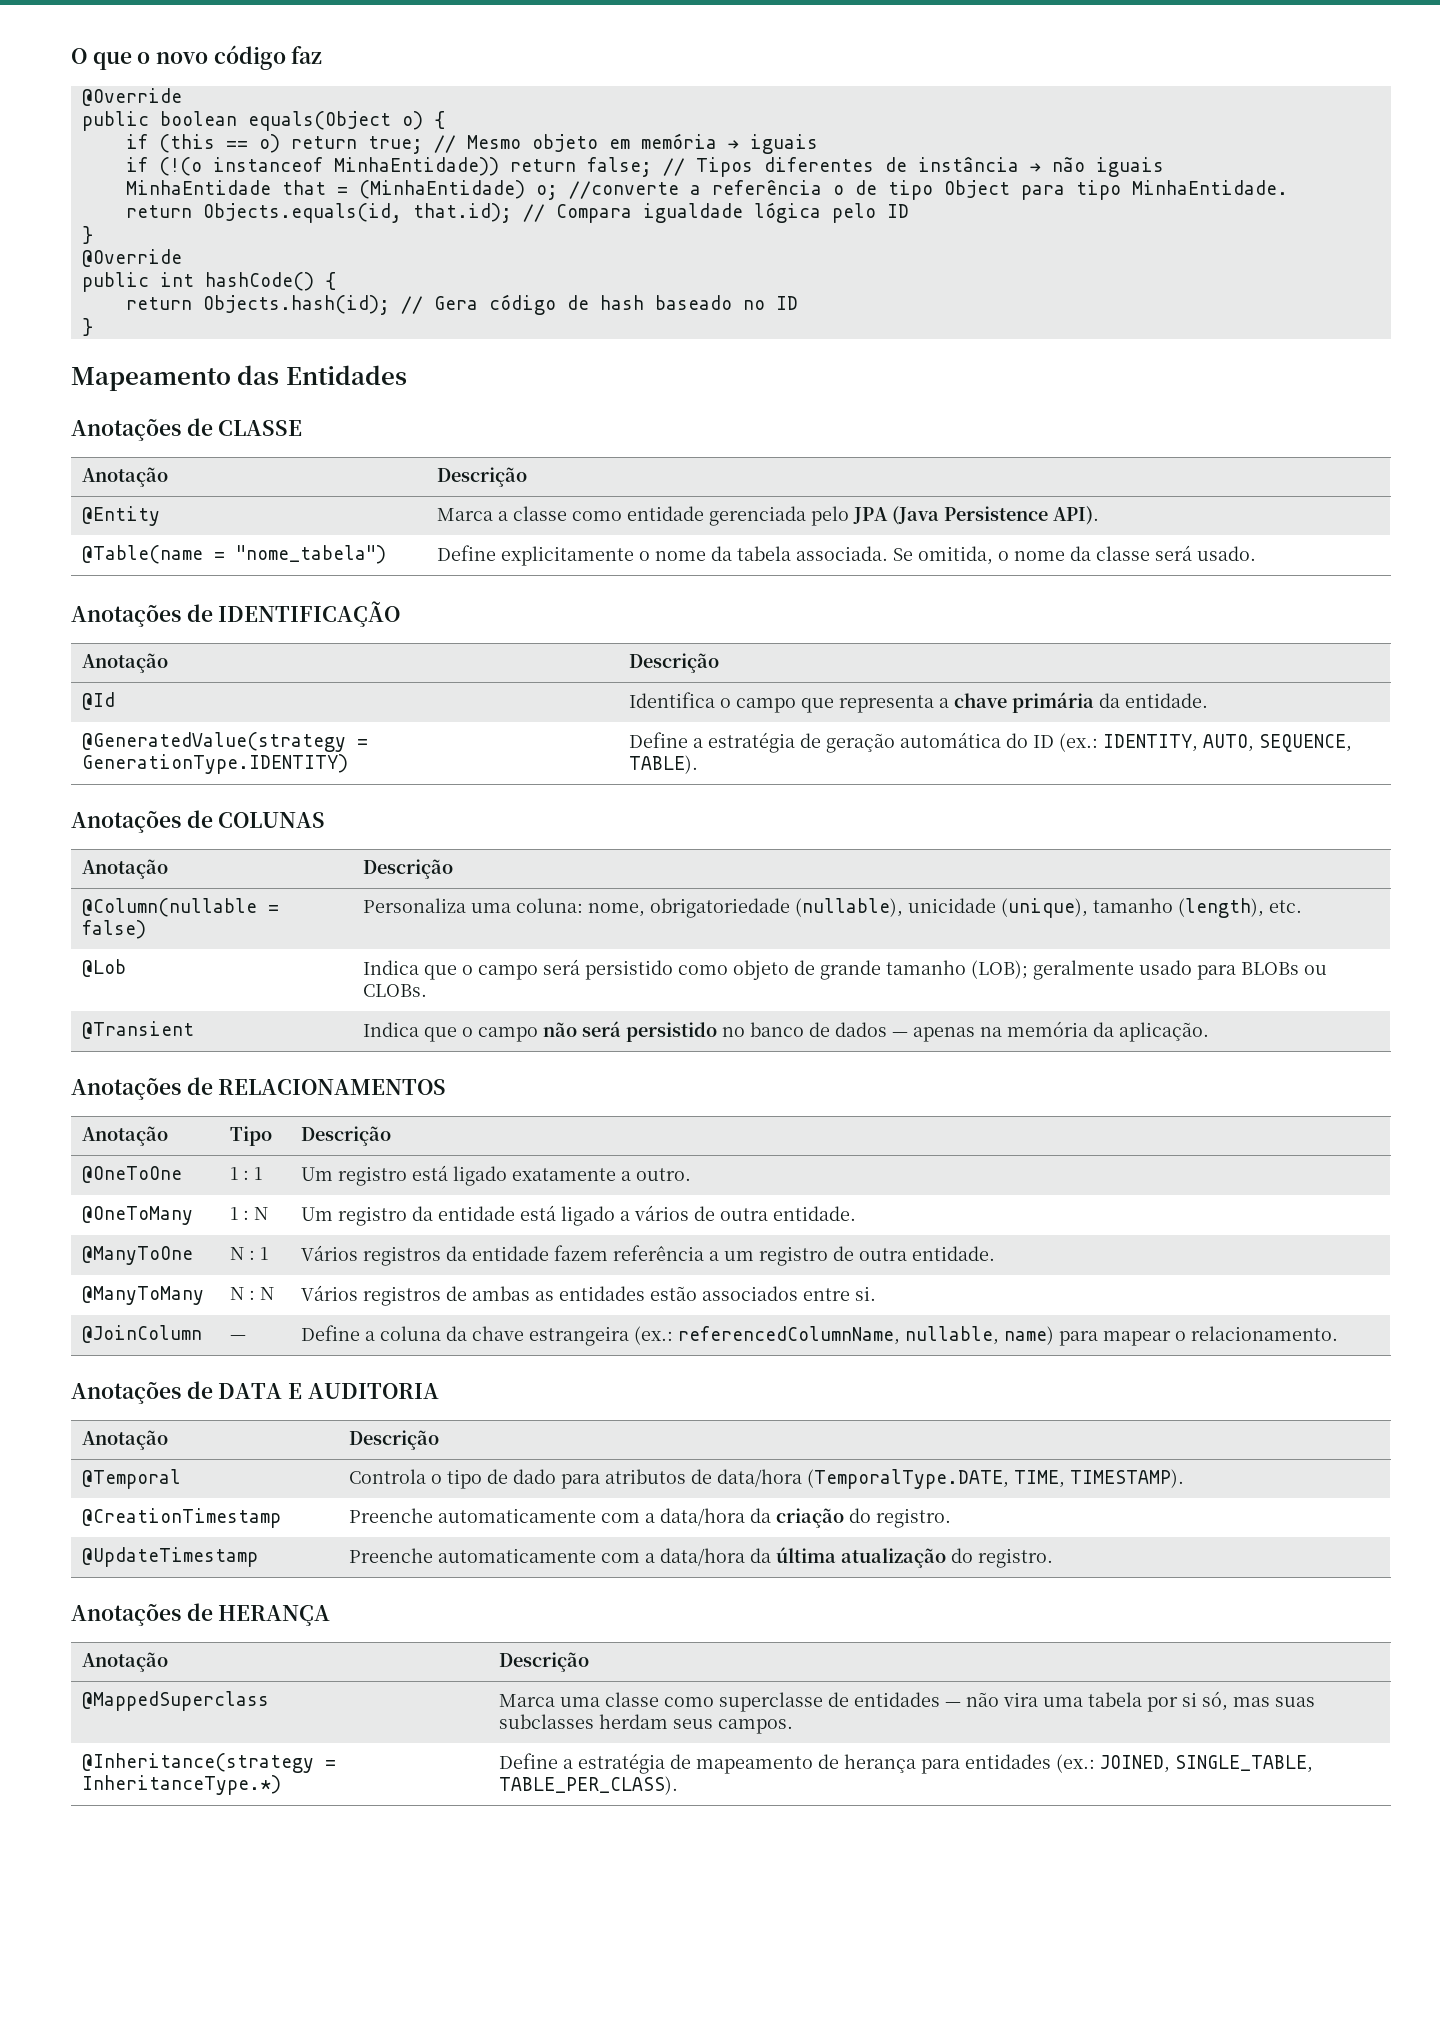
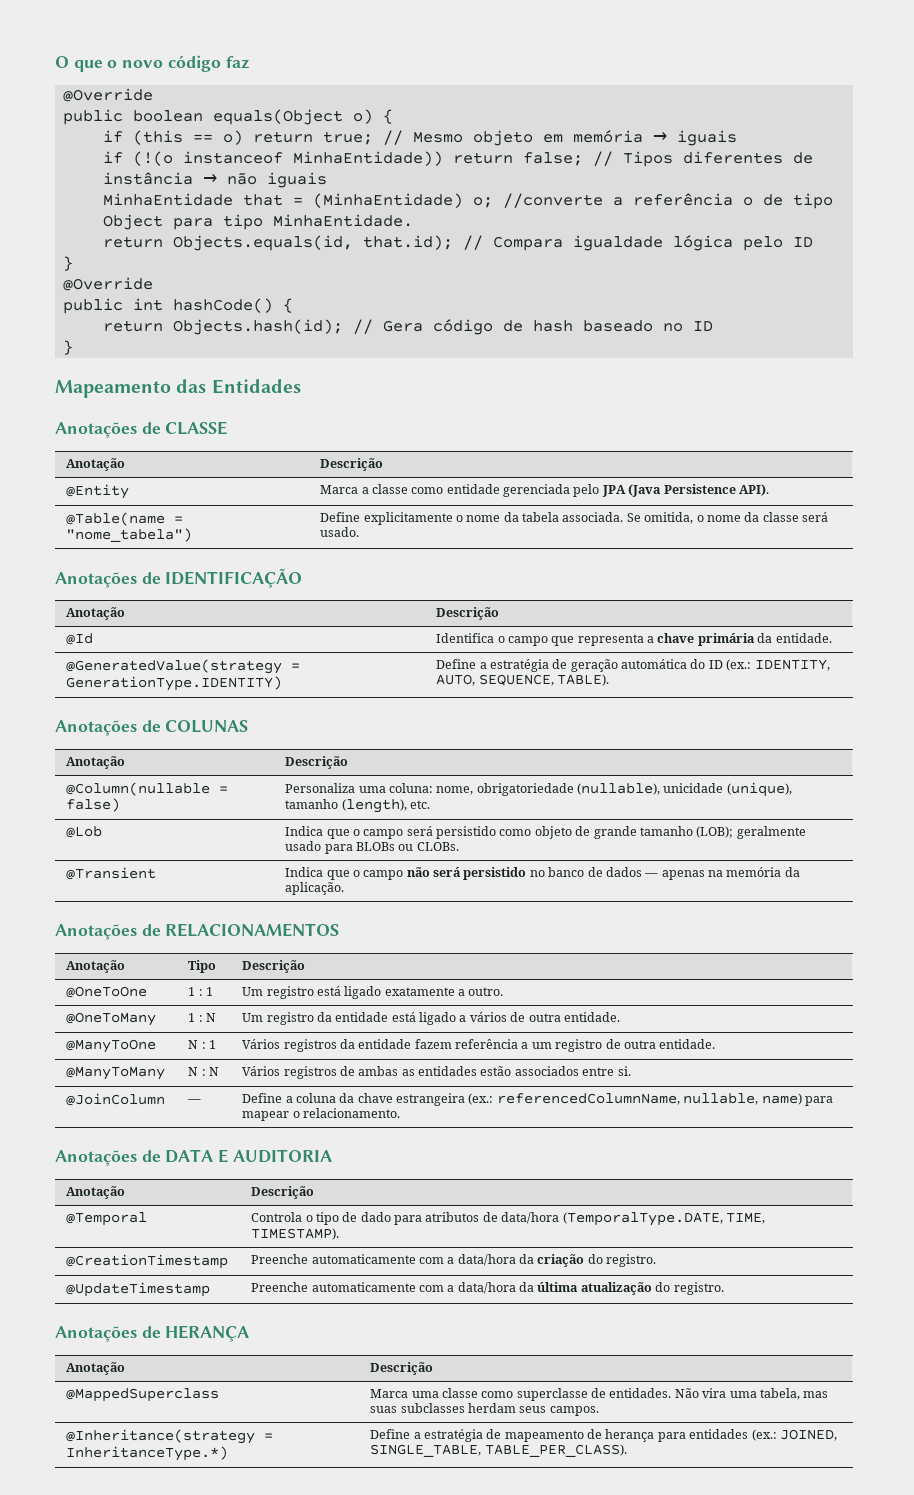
[854,1691,1229,1712] entidades — não vira uma tabela por si só, -> [609,1388,800,1400] entidades. Não vira uma tabela,

